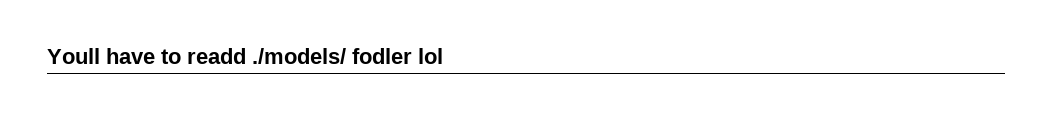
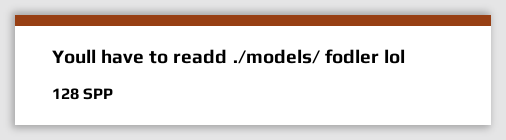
(443, 56) none -> [52,88,114,100] // 128 SPP

